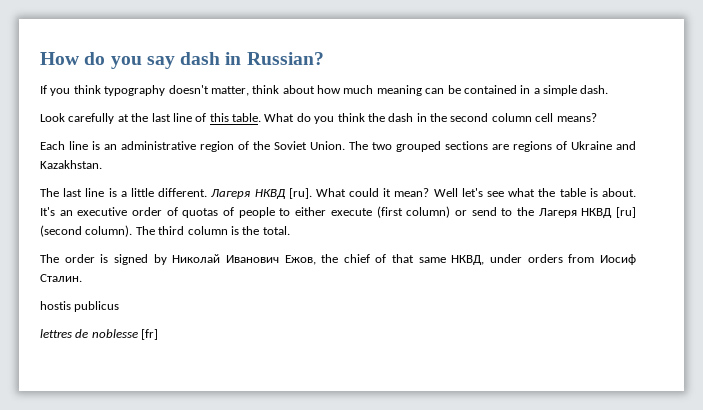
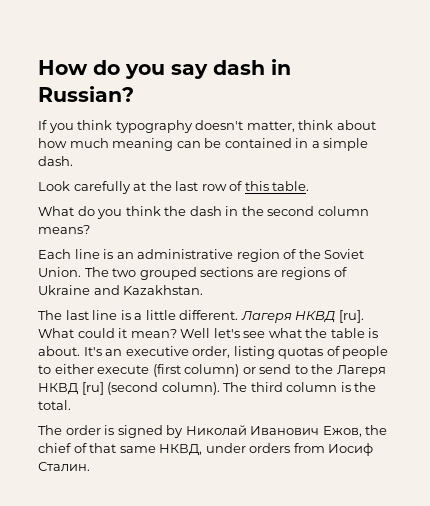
[172,113,192,122] line -> [201,184,227,191] row
(261, 117) none -> (310, 186) //
[535,113,554,122] cell -> (369, 211) none
[132,207,178,216] order of -> [192,346,275,359] order, listing
[40,301,120,312] [40,329,159,340] // hostis publicus // lettres de noblesse [fr] -> (90, 466) none

